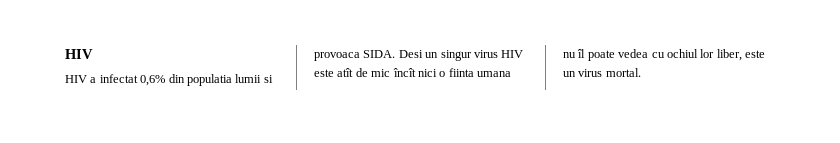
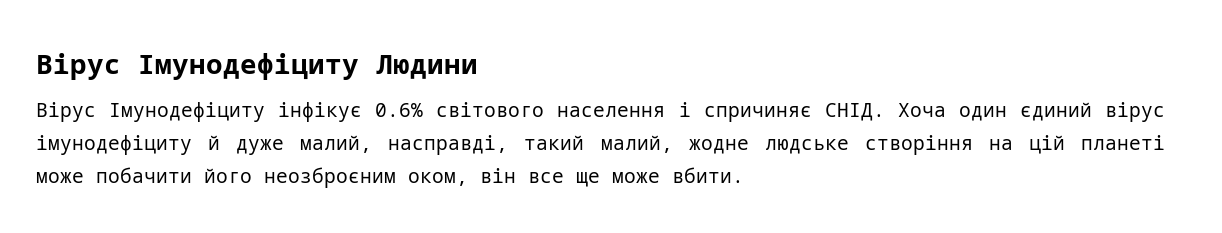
[65,49,93,59] [65,74,273,86] [314,50,524,61] [314,68,511,77] [563,49,765,61] [563,68,641,77] HIV // HIV a infectat 0,6% din populatia lumii si provoaca SIDA. Desi un singur virus HIV este atît de mic încît nici o fiinta umana nu îl poate vedea cu ochiul lor liber, este un virus mortal. -> [36,53,478,80] [36,102,1166,122] [36,135,1166,155] [36,167,744,188] Вірус Імунодефіциту Людини // Вірус Імунодефіциту інфікує 0.6% світового населення і спричиняє СНІД. Хоча один єдиний вірус імунодефіциту й дуже малий, насправді, такий малий, жодне людське створіння на цій планеті може побачити його неозброєним оком, він все ще може вбити.

